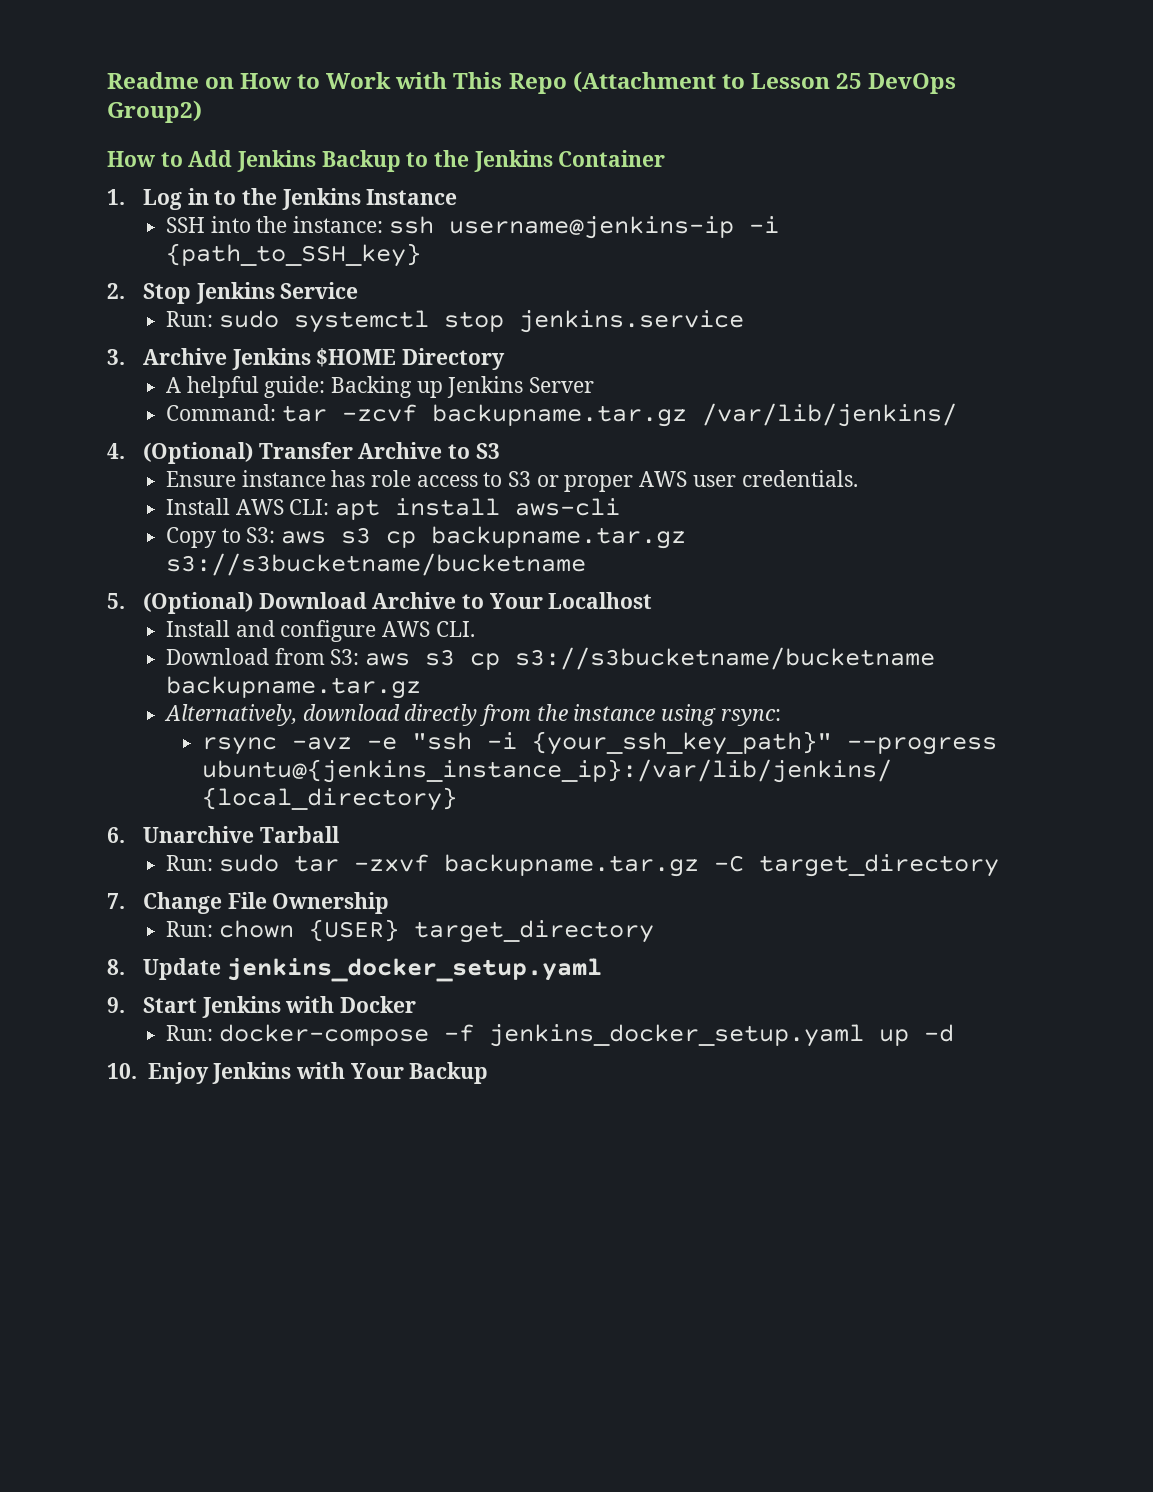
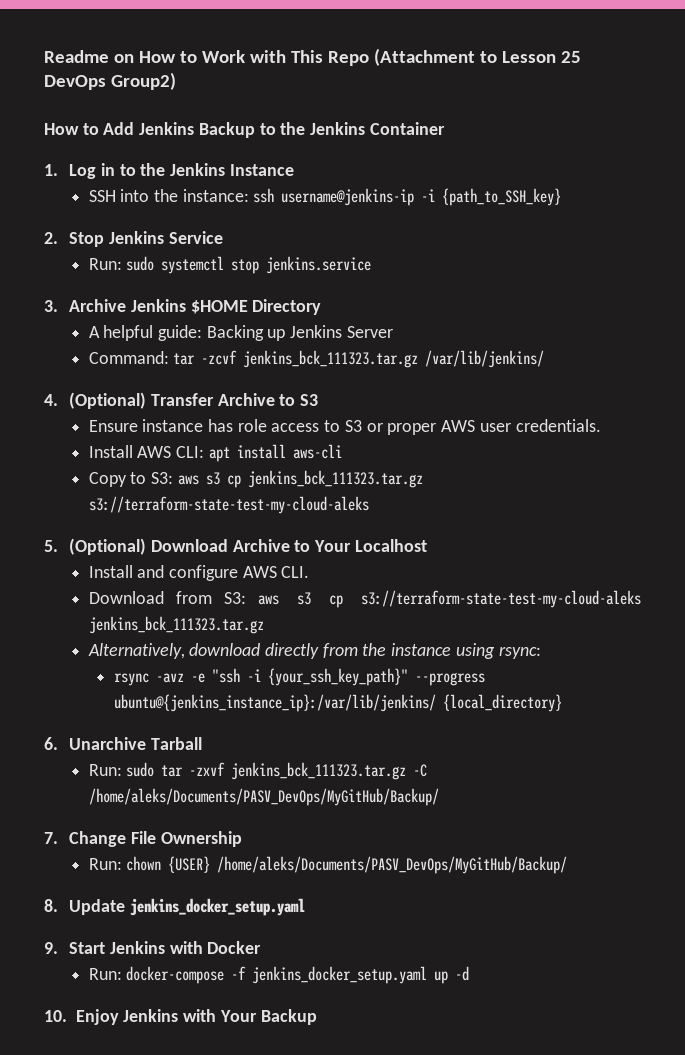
[431,404,687,427] backupname.tar.gz -> [243,350,419,368] jenkins_bck_111323.tar.gz
[431,526,687,549] [166,553,587,576] backupname.tar.gz s3://s3bucketname/bucketname -> [247,470,423,488] [88,496,369,514] jenkins_bck_111323.tar.gz s3://terraform-state-test-my-cloud-aleks
[515,647,936,670] [166,676,422,699] s3://s3bucketname/bucketname backupname.tar.gz -> [361,590,641,608] [88,616,264,634] s3://terraform-state-test-my-cloud-aleks jenkins_bck_111323.tar.gz
[443,854,999,877] backupname.tar.gz -C target_directory -> [231,762,428,780] [88,788,439,806] jenkins_bck_111323.tar.gz -C /home/aleks/Documents/PASV_DevOps/MyGitHub/Backup/
[413,920,654,943] target_directory -> [217,856,568,874] /home/aleks/Documents/PASV_DevOps/MyGitHub/Backup/

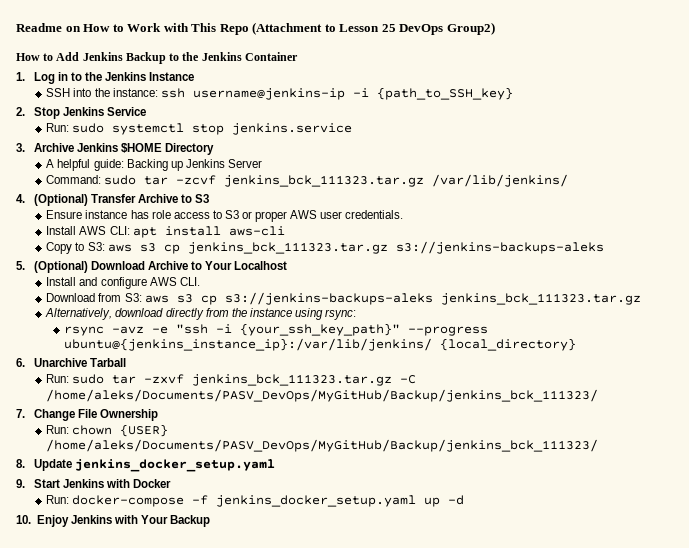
(169, 357) none -> [104,175,137,185] sudo
[88,496,369,514] s3://terraform-state-test-my-cloud-aleks -> [395,241,604,254] s3://jenkins-backups-aleks
[361,590,641,608] s3://terraform-state-test-my-cloud-aleks -> [224,292,433,305] s3://jenkins-backups-aleks
[88,788,439,806] /home/aleks/Documents/PASV_DevOps/MyGitHub/Backup/ -> [46,389,599,402] /home/aleks/Documents/PASV_DevOps/MyGitHub/Backup/jenkins_bck_111323/
[217,856,568,874] /home/aleks/Documents/PASV_DevOps/MyGitHub/Backup/ -> [46,439,599,452] /home/aleks/Documents/PASV_DevOps/MyGitHub/Backup/jenkins_bck_111323/

